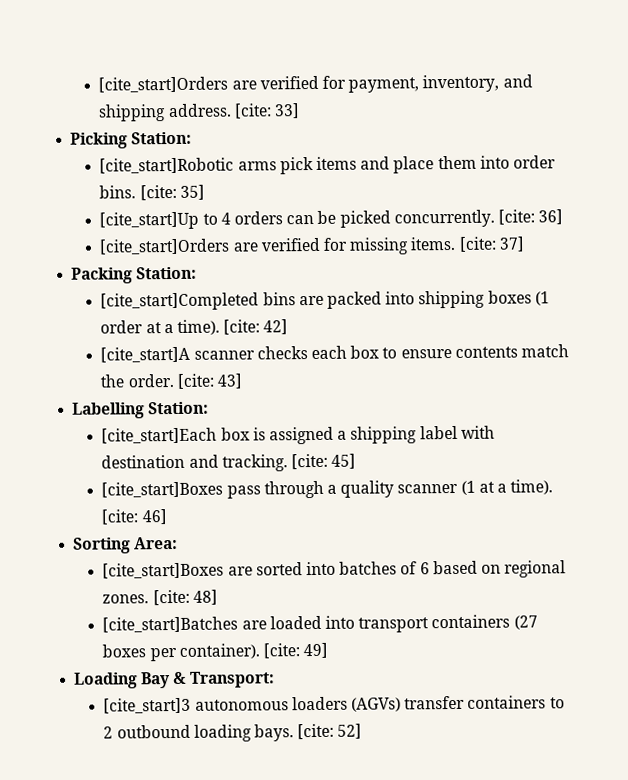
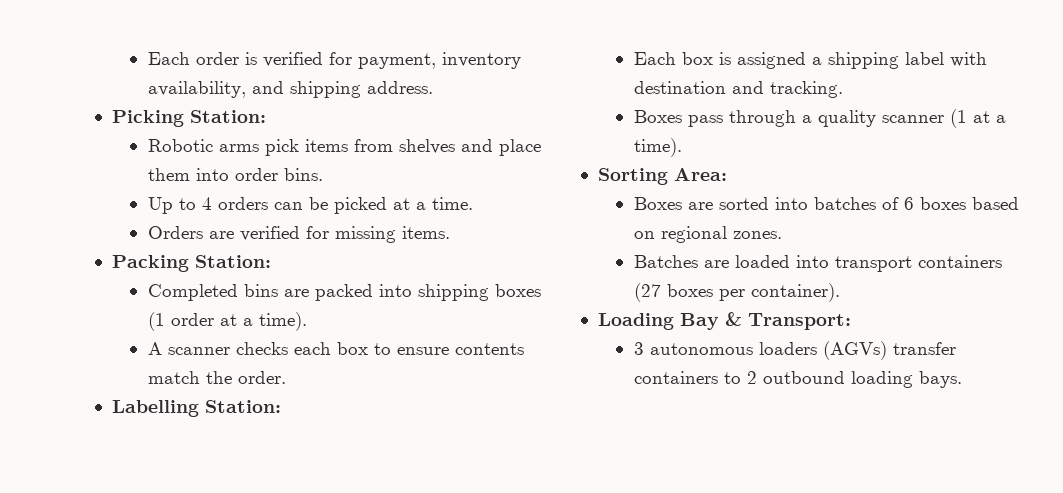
[98,76,257,93] [cite_start]Orders are -> [147,52,257,65] Each order is
[422,74,500,93] inventory, -> [441,52,521,69] [147,81,246,98] inventory availability,
[233,103,300,119] [cite: 33] -> (433, 87) none
[99,157,235,174] [cite_start]Robotic -> [147,139,213,152] Robotic
(357, 163) none -> [353,139,455,154] from shelves
[139,184,205,201] [99,211,200,230] [cite: 35] // [cite_start]Up -> [147,197,173,214] // Up
[393,209,564,228] [99,238,231,255] concurrently. [cite: 36] // [cite_start]Orders -> [392,197,473,210] [147,226,203,239] at a time. // Orders
[458,236,525,252] [cite: 37] -> (450, 232) none
[100,292,260,311] [cite_start]Completed -> [147,284,238,301] Completed
[223,319,289,335] [100,346,191,363] [cite: 42] // [cite_start]A -> [147,342,162,355] // A
[176,373,242,389] [cite: 43] -> (286, 377) none
[101,427,218,444] [cite_start]Each -> [633,52,676,65] Each
[290,453,357,470] [101,481,224,498] [cite: 45] // [cite_start]Boxes -> [633,110,682,123] // Boxes
[101,509,167,525] [cite: 46] -> (682, 147) none
[102,562,225,579] [cite_start]Boxes -> [633,197,682,210] Boxes
(430, 568) none -> [919,197,966,210] boxes
[152,589,218,606] [102,616,239,633] [cite: 48] // [cite_start]Batches -> [633,255,698,268] // Batches
[262,642,329,659] [cite: 49] -> (840, 292) none
[103,697,192,714] [cite_start]3 -> [633,342,644,355] 3
[297,723,363,740] [cite: 52] -> (962, 379) none

